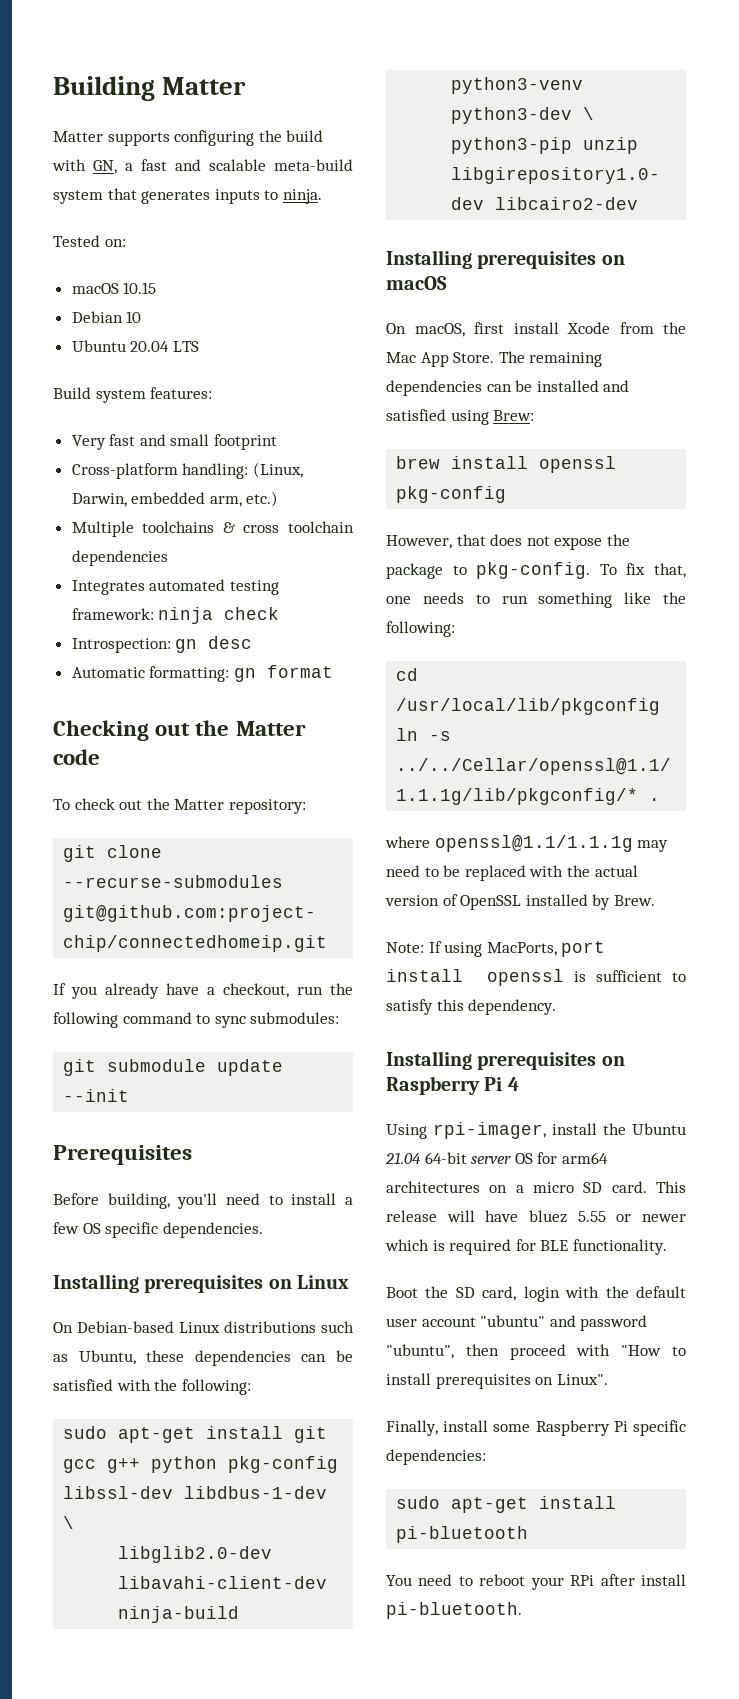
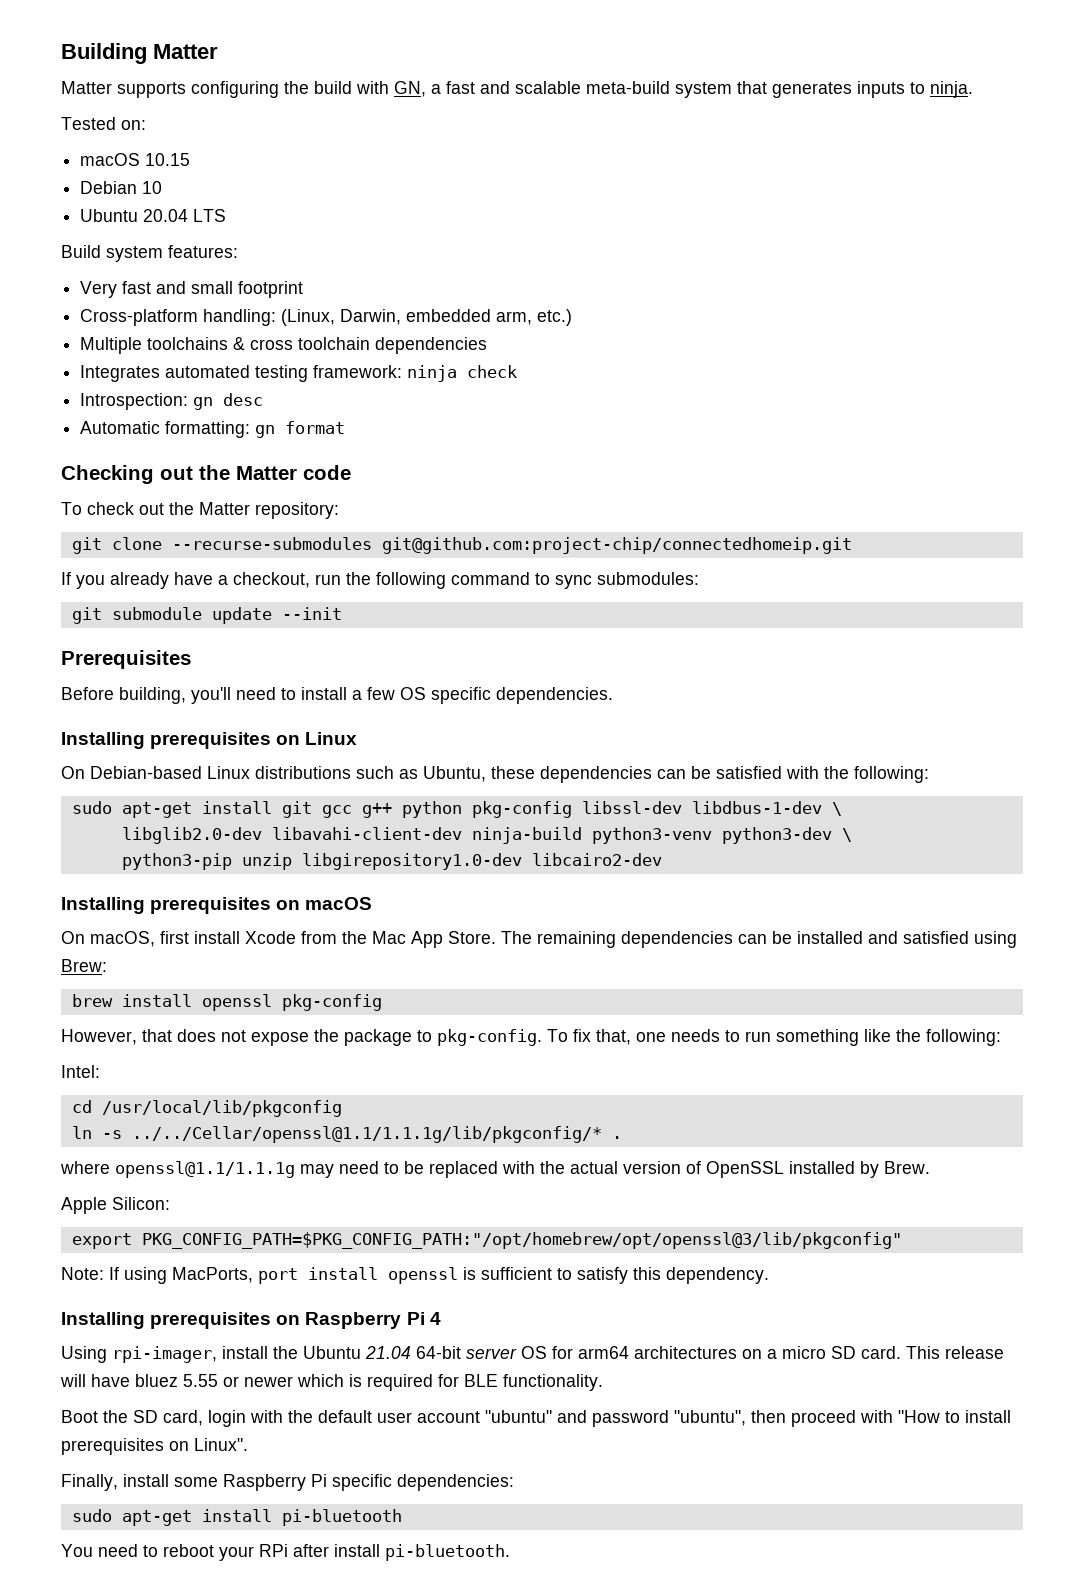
(455, 629) none -> [61,1065,100,1078] // Intel:
(655, 900) none -> [61,1197,170,1214] [71,1232,902,1249] // Apple Silicon: // export PKG_CONFIG_PATH=$PKG_CONFIG_PATH:"/opt/homebrew/opt/openssl@3/lib/pkgconfig"

